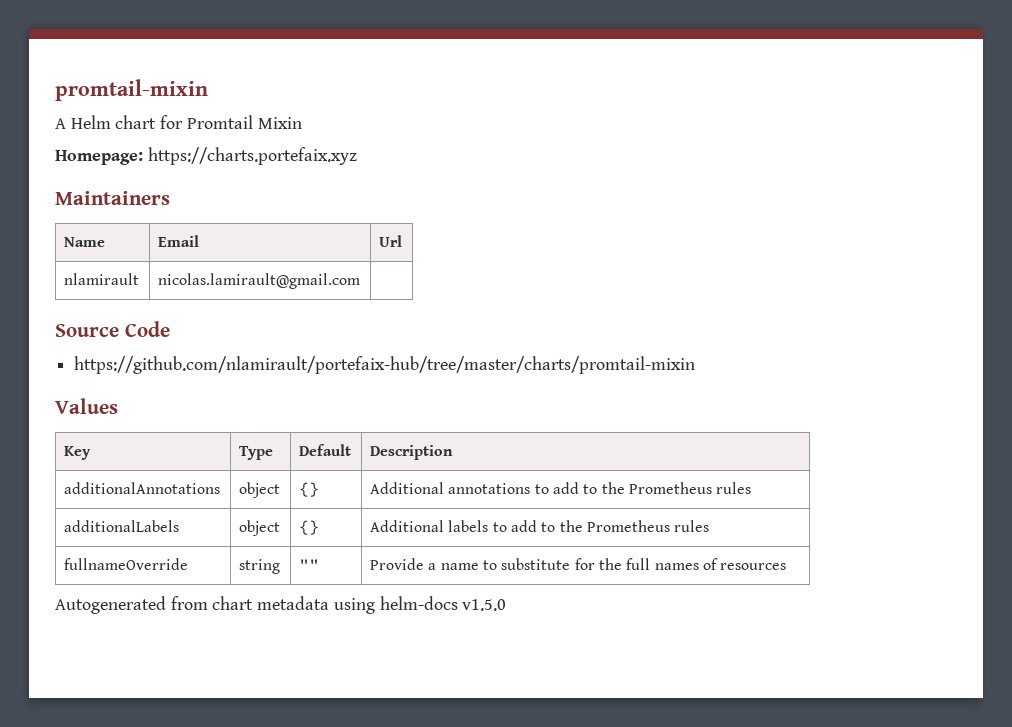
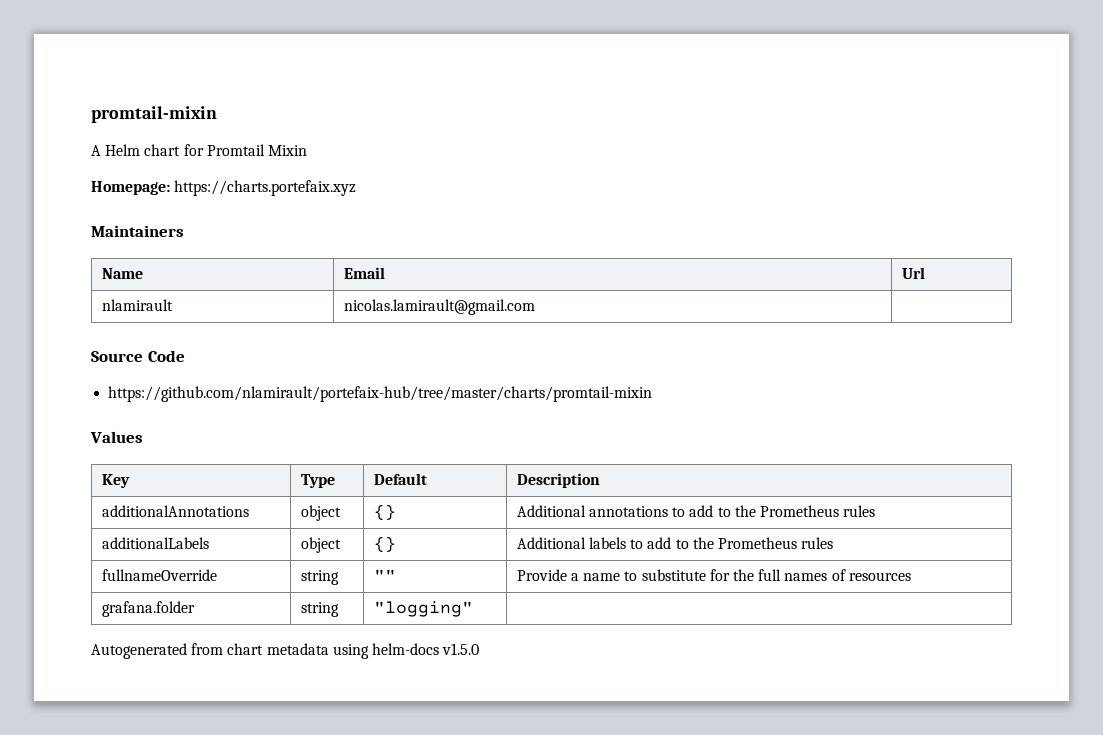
(787, 566) none -> [101,601,195,617] [300,602,339,617] [373,601,473,617] // grafana.folder | string | "logging" |

